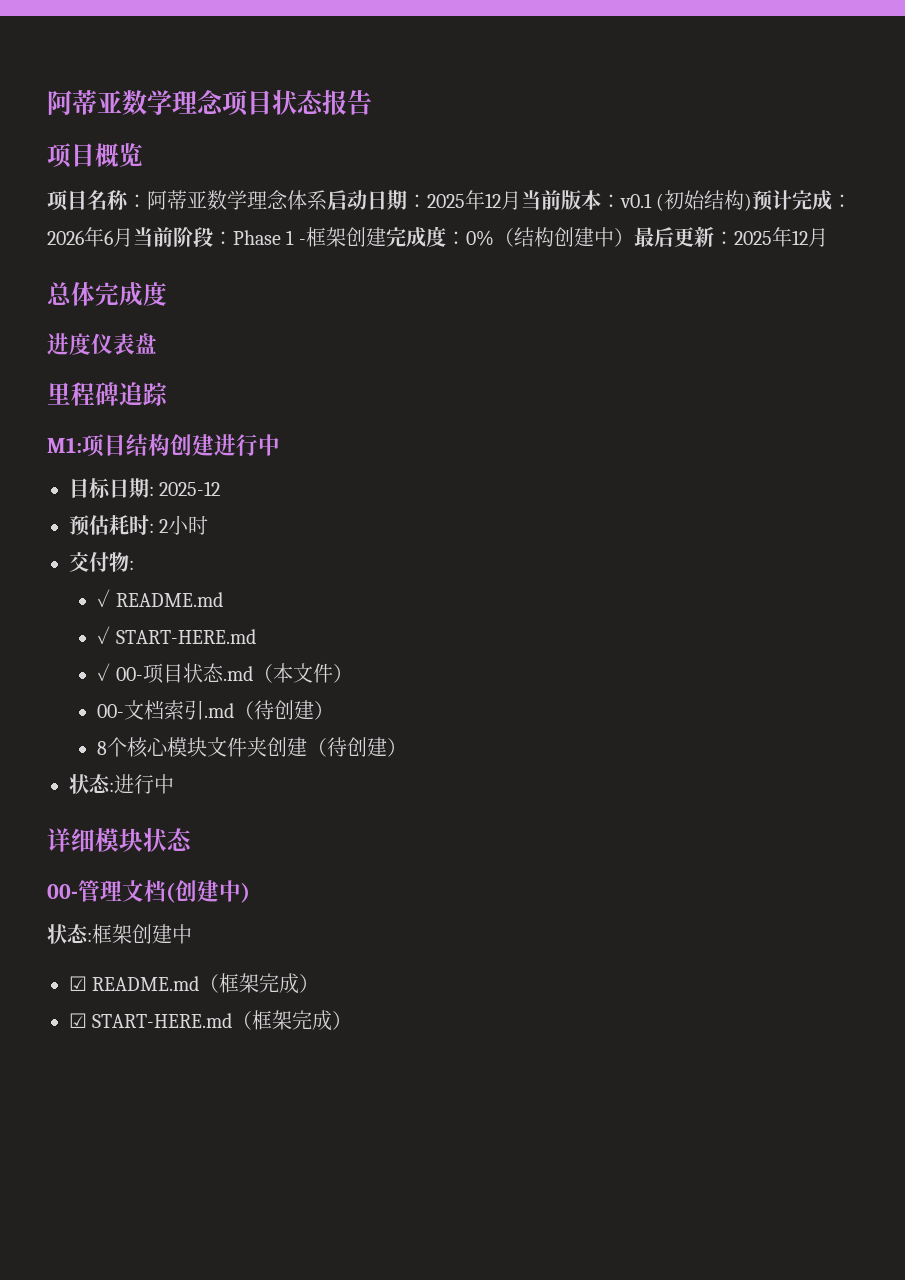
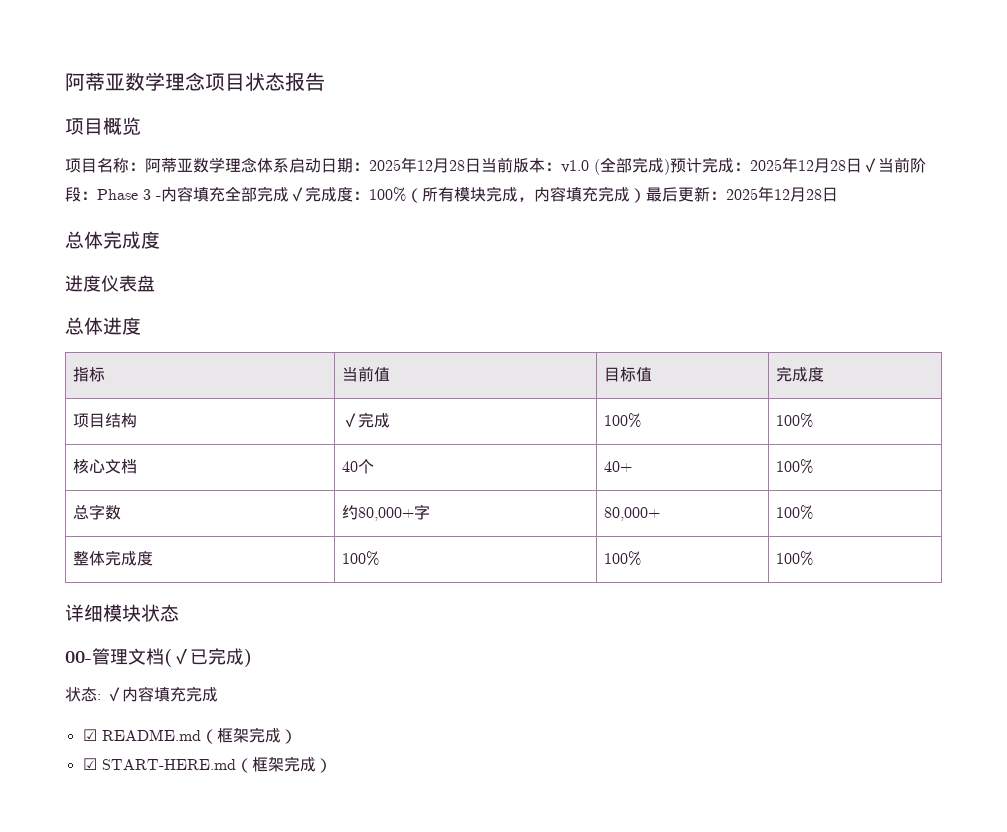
(521, 200) none -> [449,158,481,173] 28日
[620,190,853,211] [47,226,614,247] v0.1 (初始结构)预计完成：2026年6月当前阶段：Phase 1 -框架创建完成度：0%（结构创建中 -> [561,157,926,175] [65,186,630,203] v1.0 (全部完成)预计完成：2025年12月28日✓当前阶段：Phase 3 -内容填充全部完成✓完成度：100%（所有模块完成，内容填充完成
(828, 237) none -> [806,187,838,202] 28日
[47,382,168,406] [47,434,280,457] [69,478,221,499] [69,515,209,536] [69,551,134,572] [97,589,223,607] [97,626,256,644] [97,663,353,684] [97,700,335,720] [97,737,408,758] [69,774,174,794] 里程碑追踪 // M1:项目结构创建进行中 // 目标日期: 2025-12 // 预估耗时: 2小时 // 交付物: // ✓ README.md // ✓ START-HERE.md // ✓ 00-项目状态.md（本文件） // 00-文档索引.md（待创建） // 8个核心模块文件夹创建（待创建） // 状态:进行中 -> [65,317,141,335] [73,367,106,382] [342,366,391,382] [604,367,653,382] [776,366,825,382] [73,413,138,428] [342,412,391,428] [604,413,642,428] [776,413,814,428] [73,459,138,474] [342,459,375,474] [604,461,633,472] [776,459,814,474] [73,504,122,520] [342,504,431,521] [604,507,661,521] [776,505,814,520] [73,550,154,566] [342,551,380,566] [604,551,642,566] [776,551,814,566] 总体进度 // 指标 | 当前值 | 目标值 | 完成度 // 项目结构 | ✓完成 | 100% | 100% // 核心文档 | 40个 | 40+ | 100% // 总字数 | 约80,000+字 | 80,000+ | 100% // 整体完成度 | 100% | 100% | 100%
[166,880,250,903] [47,924,192,944] (创建中) // 状态:框架创建中 -> [164,648,252,667] [65,686,218,702] (✓已完成) // 状态: ✓内容填充完成

